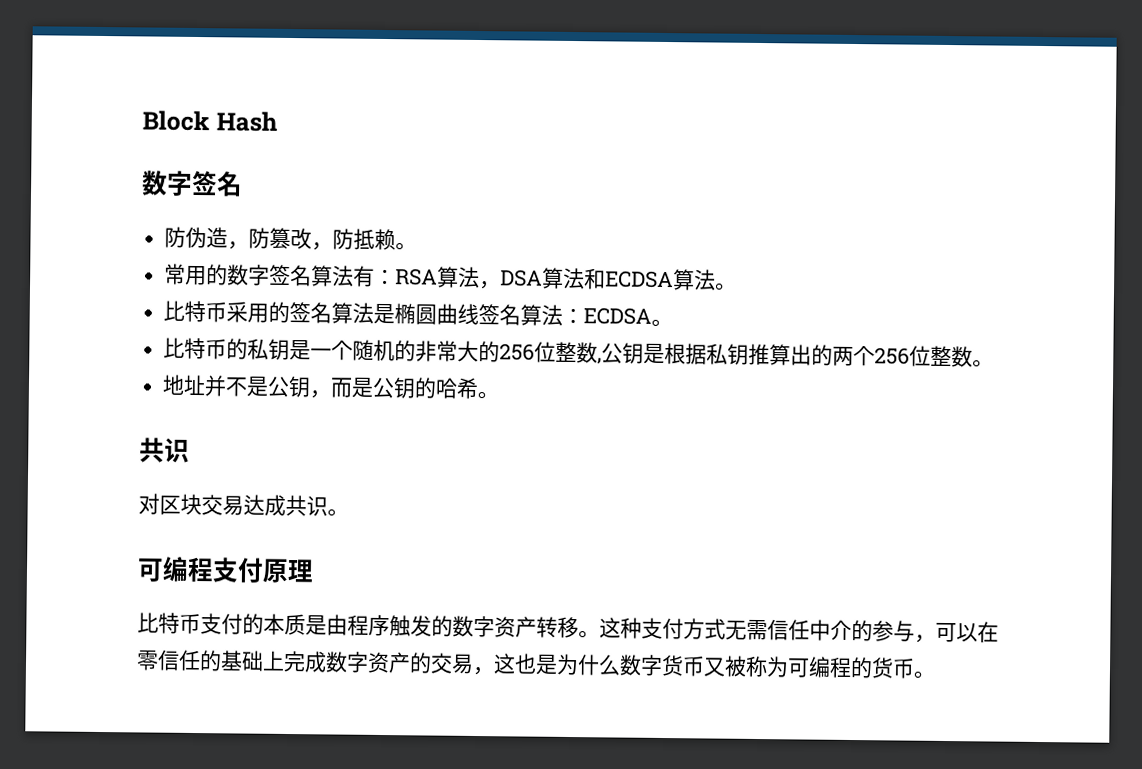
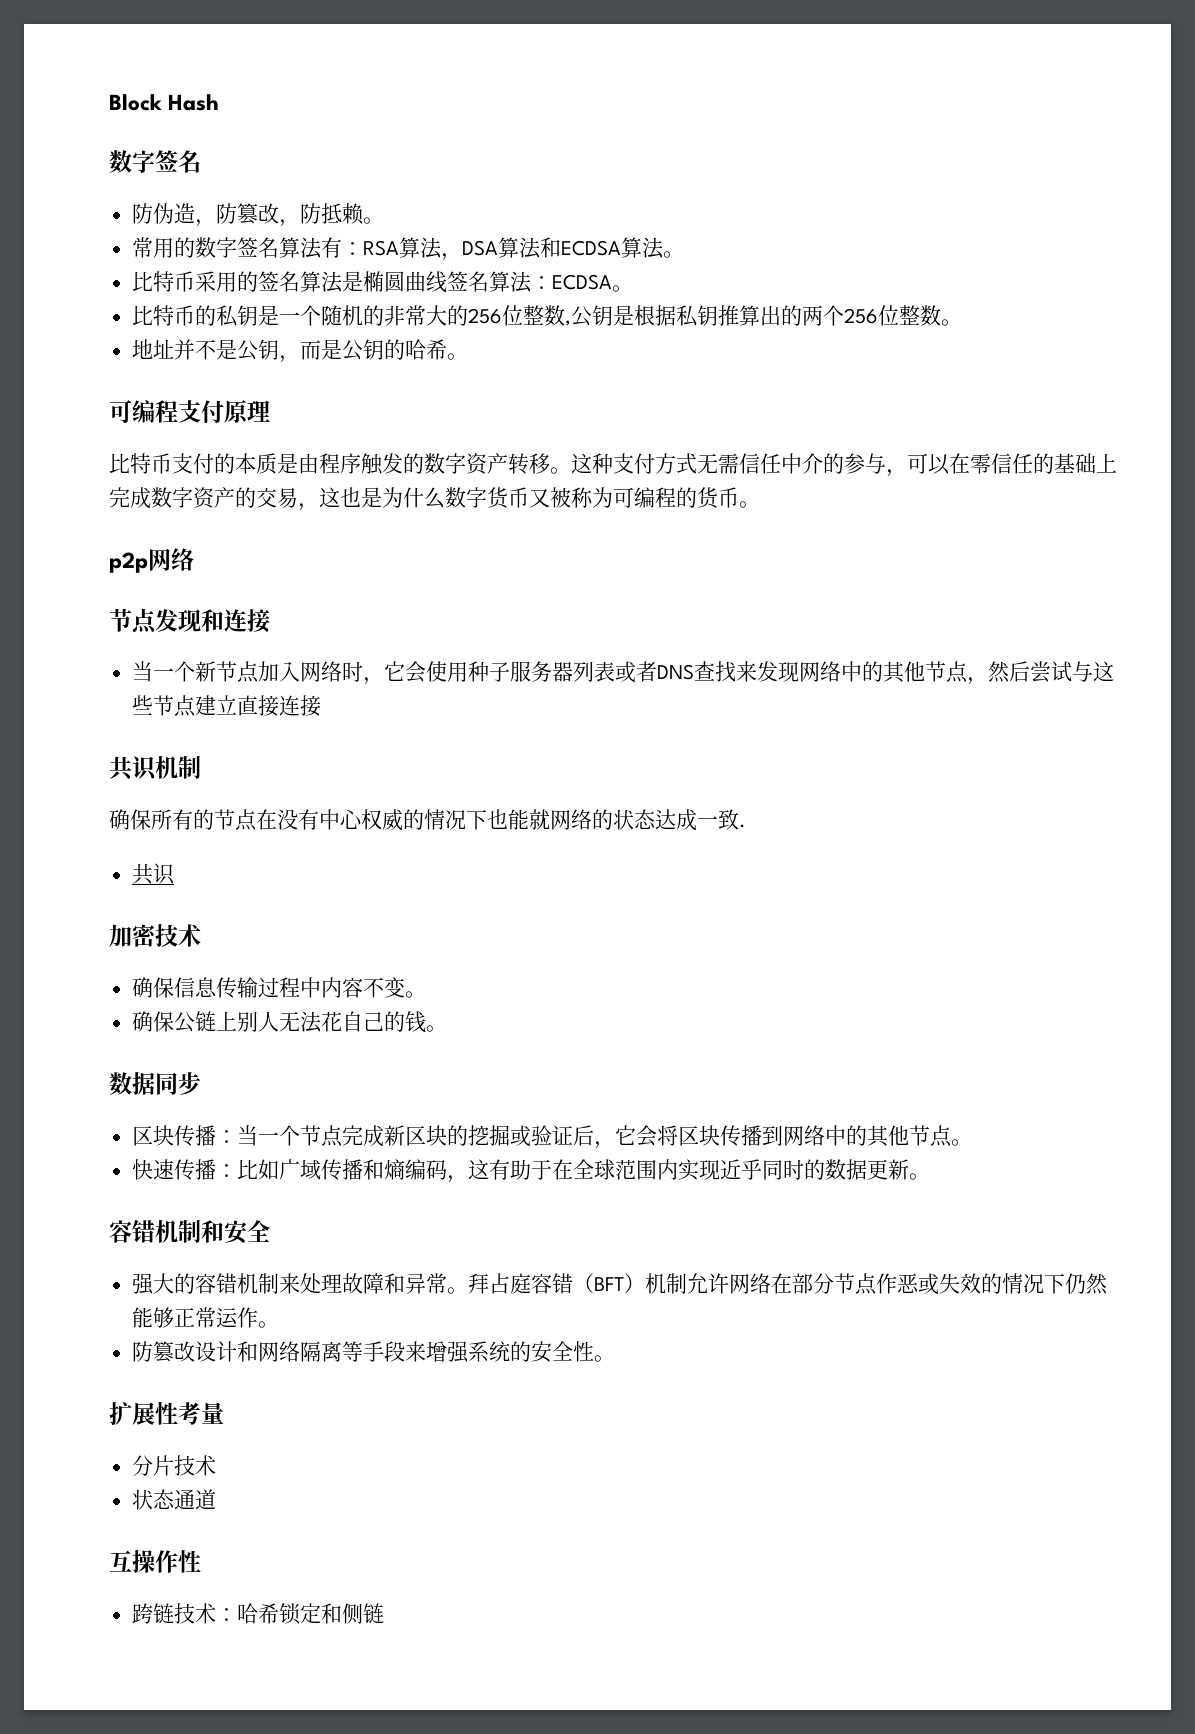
[139,437,190,463] [138,493,349,517] // 共识 // 对区块交易达成共识。 -> (469, 356) none
(935, 674) none -> [109,548,194,573] [109,608,270,634] [132,661,1115,685] [132,695,322,717] [109,756,201,781] [109,809,746,831] [132,863,176,885] [109,924,201,947] [132,977,427,998] [132,1011,448,1033] [109,1072,201,1095] [132,1125,973,1149] [132,1159,931,1183] [109,1220,270,1244] [132,1273,1109,1295] [132,1307,280,1328] [132,1341,616,1363] [109,1402,224,1425] [132,1455,217,1476] [132,1489,217,1510] [109,1550,201,1573] [132,1603,385,1625] // p2p网络 // 节点发现和连接 // 当一个新节点加入网络时，它会使用种子服务器列表或者DNS查找来发现网络中的其他节点，然后尝试与这些节点建立直接连接 // 共识机制 // 确保所有的节点在没有中心权威的情况下也能就网络的状态达成一致. // 共识 // 加密技术 // 确保信息传输过程中内容不变。 // 确保公链上别人无法花自己的钱。 // 数据同步 // 区块传播：当一个节点完成新区块的挖掘或验证后，它会将区块传播到网络中的其他节点。 // 快速传播：比如广域传播和熵编码，这有助于在全球范围内实现近乎同时的数据更新。 // 容错机制和安全 // 强大的容错机制来处理故障和异常。拜占庭容错（BFT）机制允许网络在部分节点作恶或失效的情况下仍然能够正常运作。 // 防篡改设计和网络隔离等手段来增强系统的安全性。 // 扩展性考量 // 分片技术 // 状态通道 // 互操作性 // 跨链技术：哈希锁定和侧链

